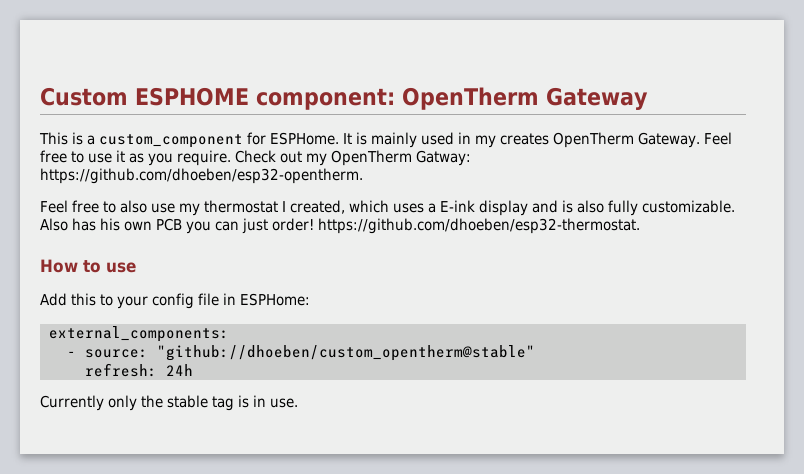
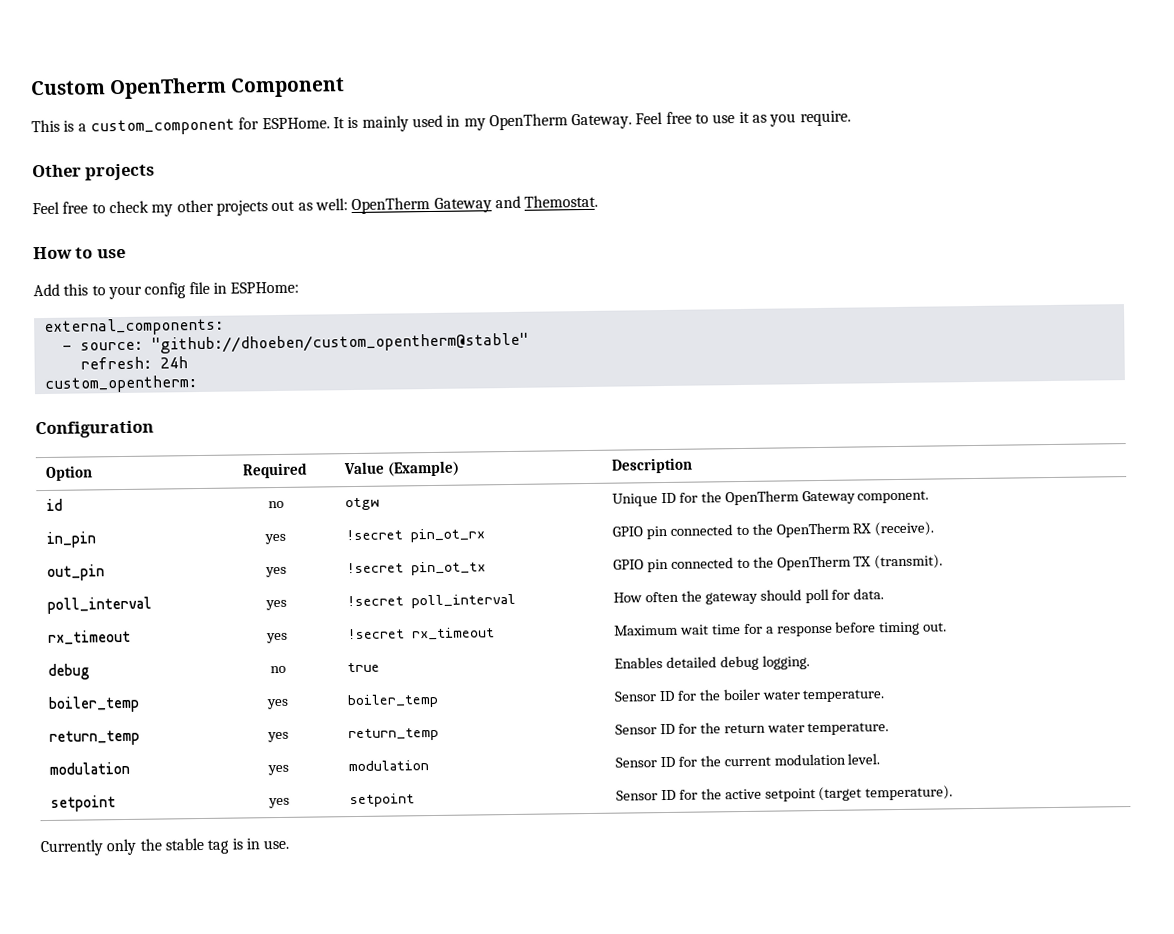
[135,87,648,110] ESPHOME component: OpenTherm Gateway -> [109,77,346,100] OpenTherm Component
[500,133,549,145] creates -> (486, 124) none
[235,150,471,166] [40,168,363,184] [40,200,735,216] [40,218,640,234] Check out my OpenTherm Gatway: https://github.com/dhoeben/esp32-opentherm. // Feel free to also use my thermostat I created, which uses a E-ink display and is also fully customizable. Also has his own PCB you can just order! https://github.com/dhoeben/esp32-thermostat. -> [32,163,156,181] [32,194,599,217] // Other projects // Feel free to check my other projects out as well: OpenTherm Gateway and Themostat.
(193, 370) none -> [43,375,197,394] [35,420,154,439] [44,465,93,481] [242,462,308,479] [342,460,460,477] [610,457,693,474] [45,498,63,511] [267,500,284,509] [344,497,380,511] [611,490,930,507] [45,531,96,548] [264,533,286,545] [344,528,485,543] [611,521,935,540] [46,564,105,581] [265,566,287,578] [345,561,486,576] [612,554,944,573] [46,596,152,614] [265,599,287,611] [345,593,516,609] [612,588,885,605] [47,629,131,645] [266,632,288,644] [346,627,495,641] [613,621,948,637] [47,663,90,680] [269,665,286,674] [346,662,380,673] [613,655,810,671] [47,695,140,713] [266,698,289,710] [346,693,439,709] [613,688,886,703] [48,729,140,746] [267,731,289,743] [347,727,439,742] [614,722,890,736] [48,761,130,775] [267,764,289,776] [347,760,429,772] [614,753,881,768] [49,795,116,812] [268,797,290,809] [348,793,415,808] [615,785,954,802] // custom_opentherm: // Configuration // Option | Required | Value (Example) | Description // id | no | otgw | Unique ID for the OpenTherm Gateway component. // in_pin | yes | !secret pin_ot_rx | GPIO pin connected to the OpenTherm RX (receive). // out_pin | yes | !secret pin_ot_tx | GPIO pin connected to the OpenTherm TX (transmit). // poll_interval | yes | !secret poll_interval | How often the gateway should poll for data. // rx_timeout | yes | !secret rx_timeout | Maximum wait time for a response before timing out. // debug | no | true | Enables detailed debug logging. // boiler_temp | yes | boiler_temp | Sensor ID for the boiler water temperature. // return_temp | yes | return_temp | Sensor ID for the return water temperature. // modulation | yes | modulation | Sensor ID for the current modulation level. // setpoint | yes | setpoint | Sensor ID for the active setpoint (target temperature).

